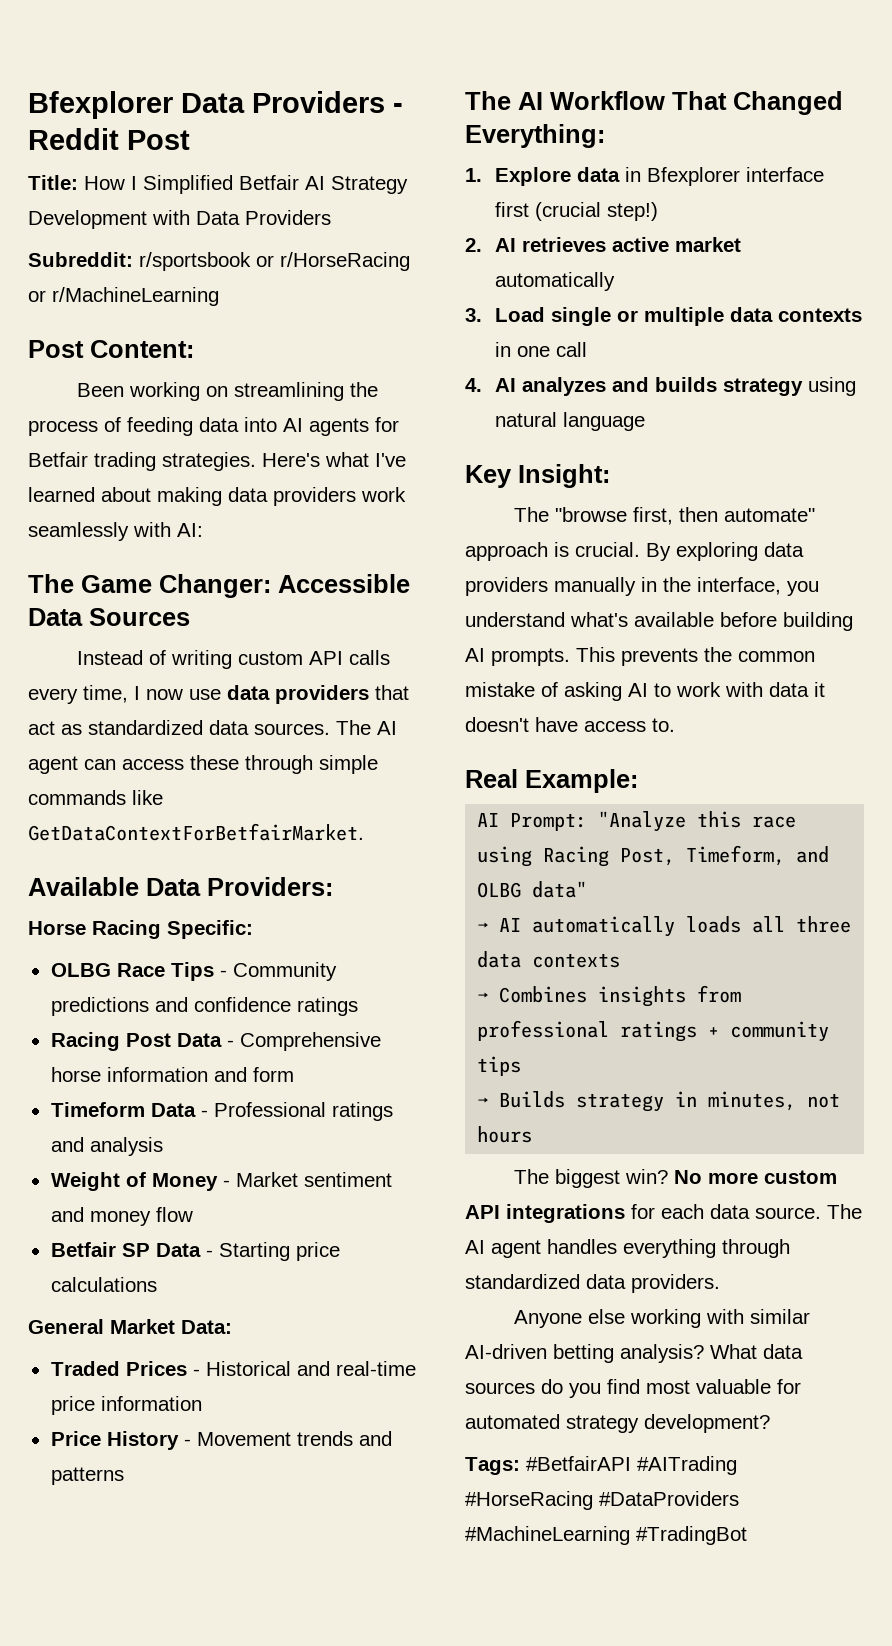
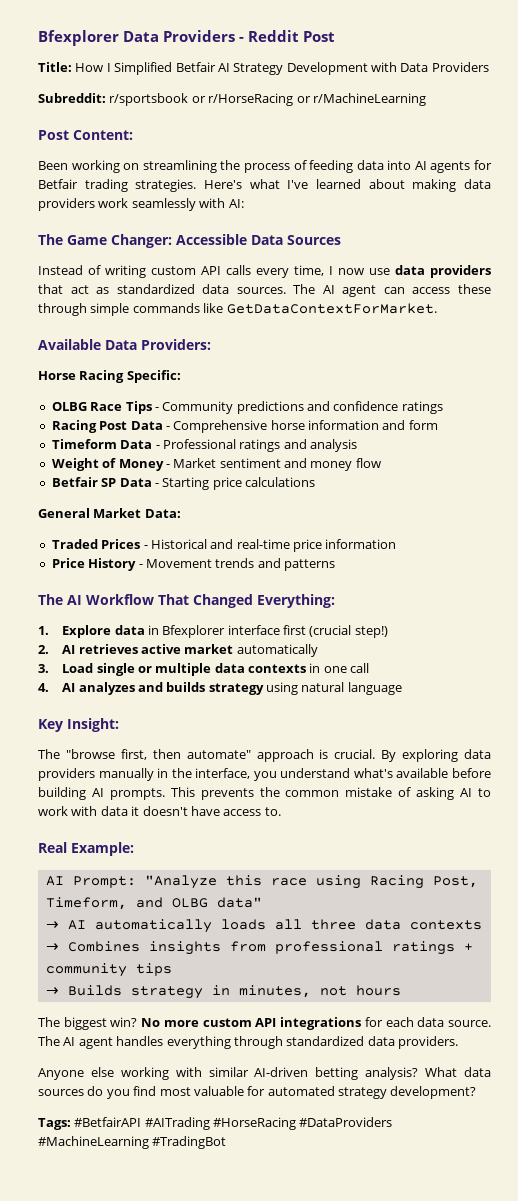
[28,823,364,841] GetDataContextForBetfairMarket. -> [226,303,437,314] GetDataContextForMarket.

